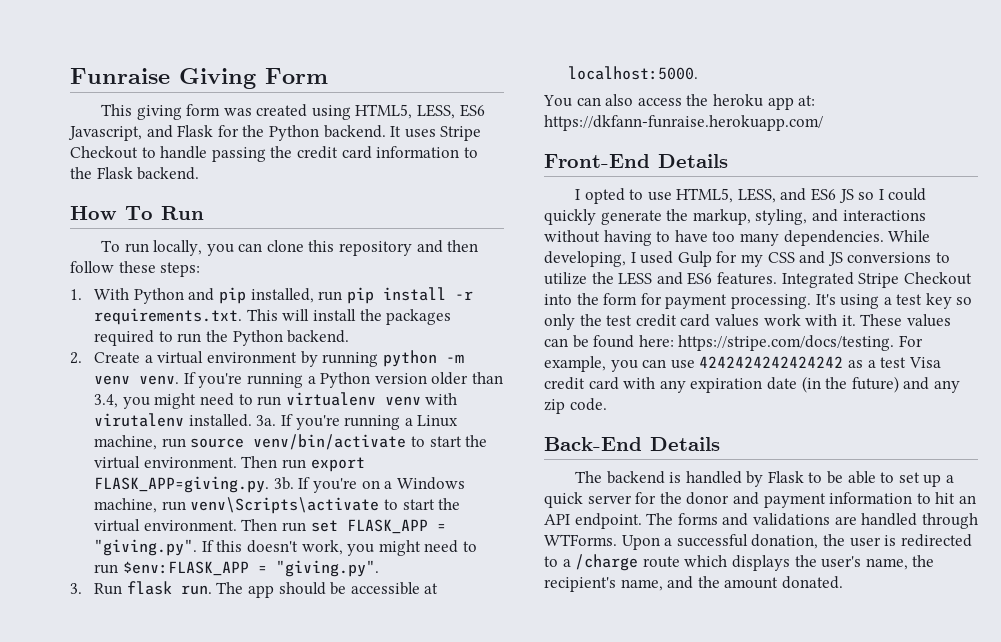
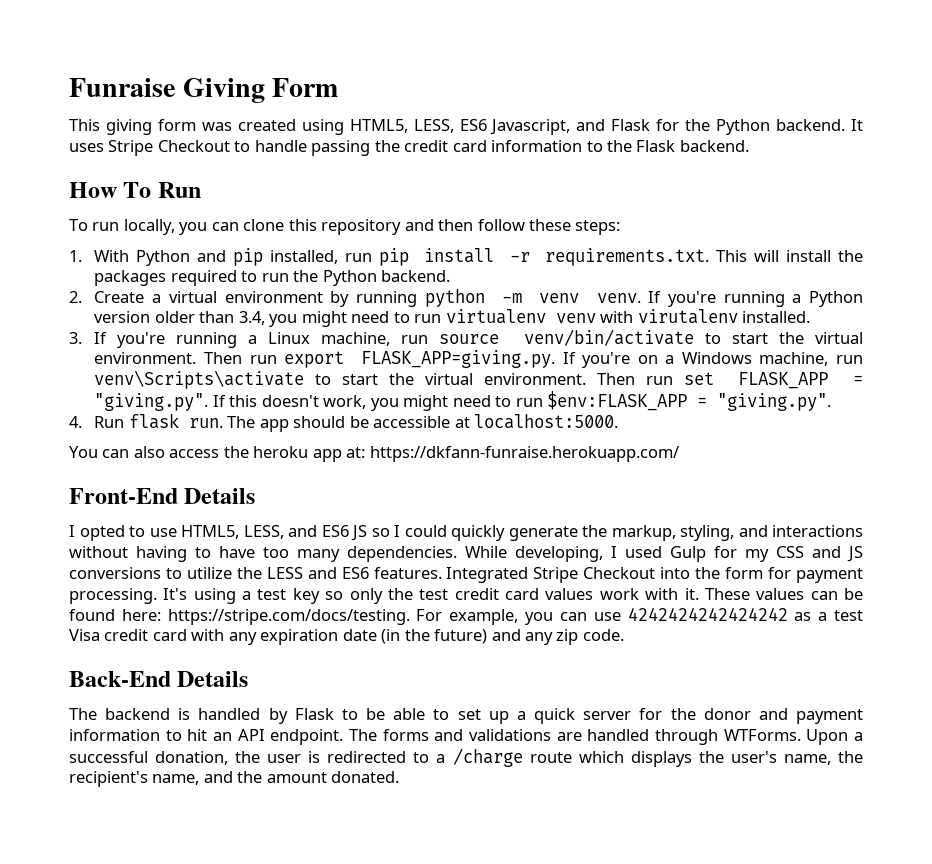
[256,415,277,426] 3a. -> [69,332,82,344] // 3.
[273,477,294,490] 3b. -> (556, 359) none
[70,583,82,594] 3. -> [69,416,82,428] 4.

